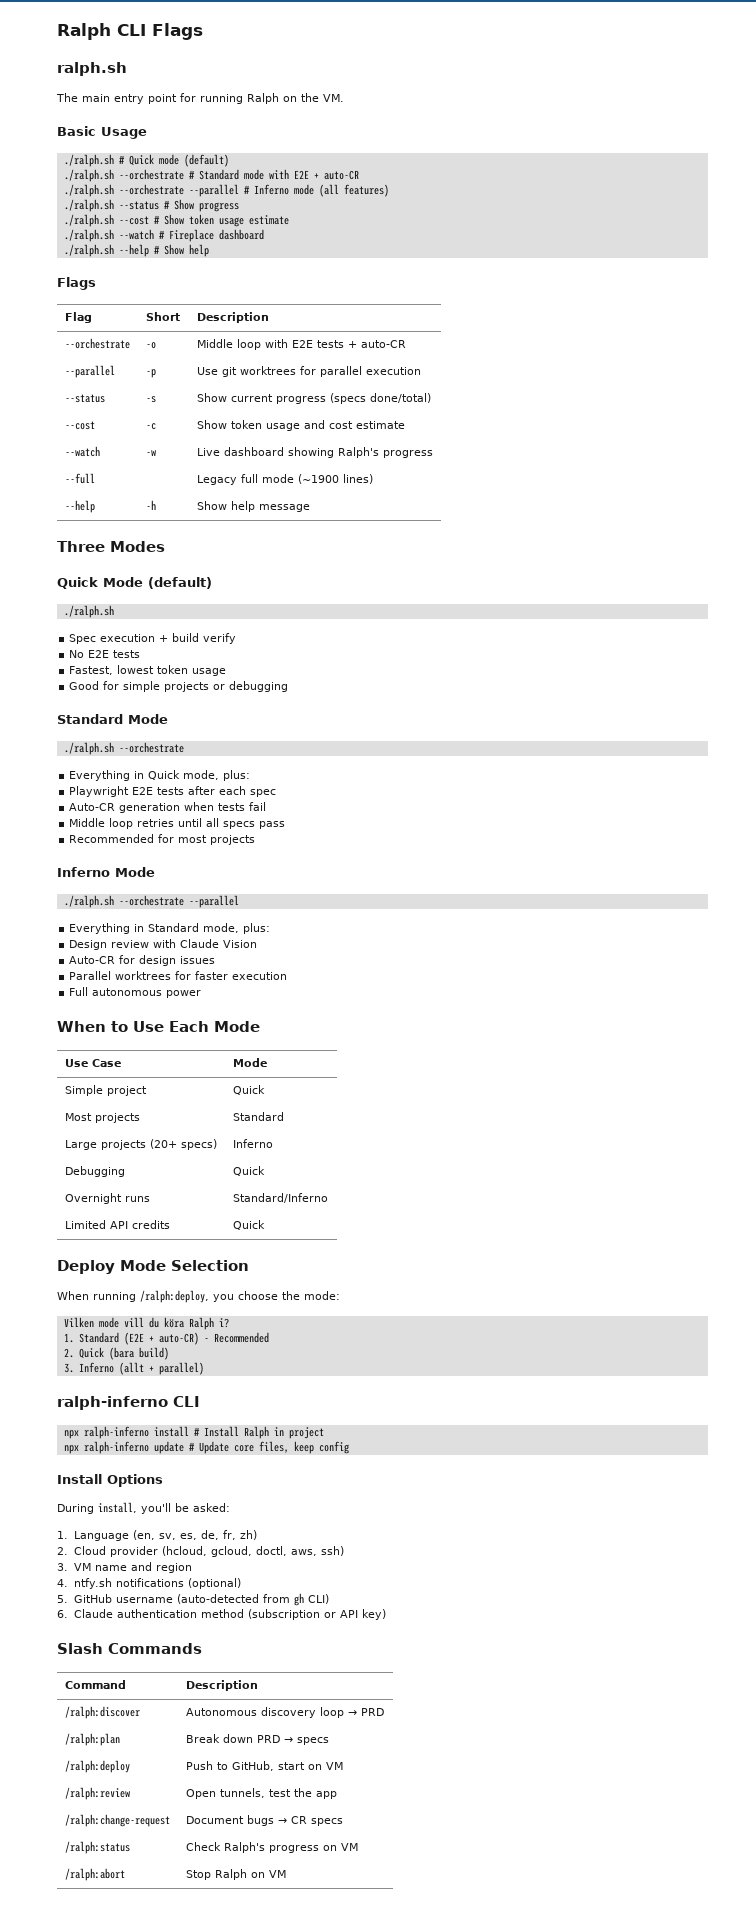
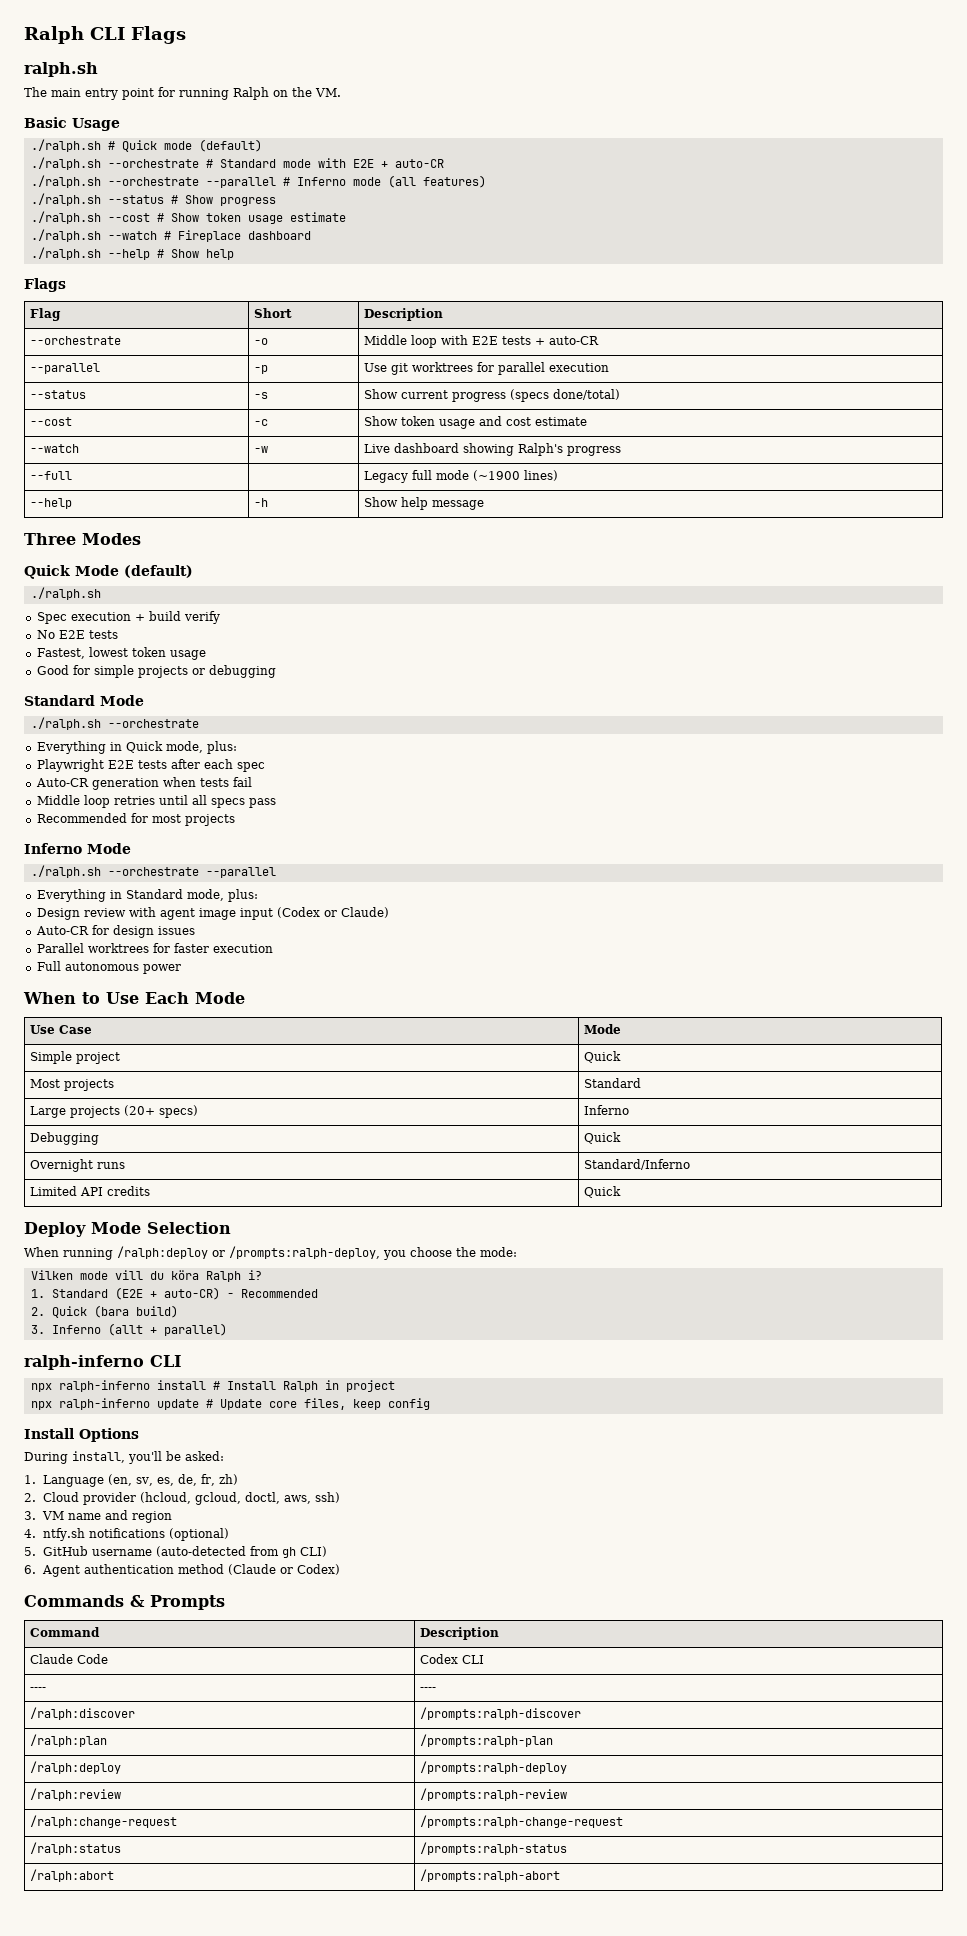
[180,939,258,948] Claude Vision -> [159,907,389,920] agent image input (Codex or Claude)
[140,1290,209,1303] /ralph:deploy, -> [117,1246,380,1259] /ralph:deploy or /prompts:ralph-deploy,
[73,1609,113,1618] Claude -> [41,1565,80,1577] Agent
[247,1609,386,1620] [57,1643,103,1654] (subscription or API key) // Slash -> [227,1564,340,1575] (Claude or Codex) //
(202, 1648) none -> [130,1595,225,1610] & Prompts
[64,1706,140,1719] [185,1707,384,1718] [64,1733,120,1746] [185,1734,329,1745] [64,1760,130,1773] [185,1761,343,1771] [64,1787,130,1800] [185,1788,337,1799] [64,1814,170,1827] [185,1815,343,1826] [64,1841,130,1854] [185,1842,358,1853] [64,1868,125,1881] [185,1869,286,1880] /ralph:discover | Autonomous discovery loop → PRD // /ralph:plan | Break down PRD → specs // /ralph:deploy | Push to GitHub, start on VM // /ralph:review | Open tunnels, test the app // /ralph:change-request | Document bugs → CR specs // /ralph:status | Check Ralph's progress on VM // /ralph:abort | Stop Ralph on VM -> [29,1654,108,1664] [419,1654,484,1664] [29,1687,46,1691] [419,1687,436,1691] [29,1707,135,1720] [419,1707,581,1720] [29,1734,107,1747] [419,1734,553,1747] [29,1761,121,1774] [419,1761,567,1774] [29,1788,121,1801] [419,1788,567,1801] [29,1815,177,1828] [419,1815,623,1828] [29,1842,121,1855] [419,1842,567,1855] [29,1869,114,1882] [419,1869,560,1882] Claude Code | Codex CLI // ---- | ---- // /ralph:discover | /prompts:ralph-discover // /ralph:plan | /prompts:ralph-plan // /ralph:deploy | /prompts:ralph-deploy // /ralph:review | /prompts:ralph-review // /ralph:change-request | /prompts:ralph-change-request // /ralph:status | /prompts:ralph-status // /ralph:abort | /prompts:ralph-abort

